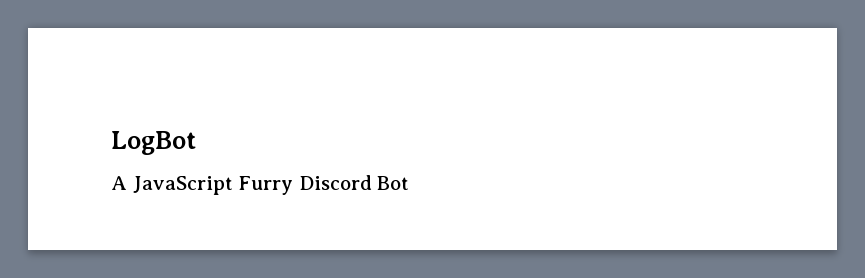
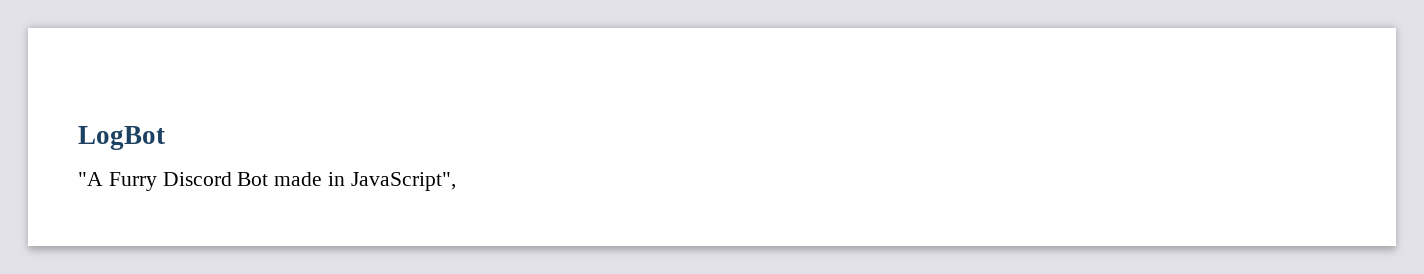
[111,176,233,195] A JavaScript -> [78,172,103,186] "A
(410, 183) none -> [274,172,456,191] made in JavaScript",

